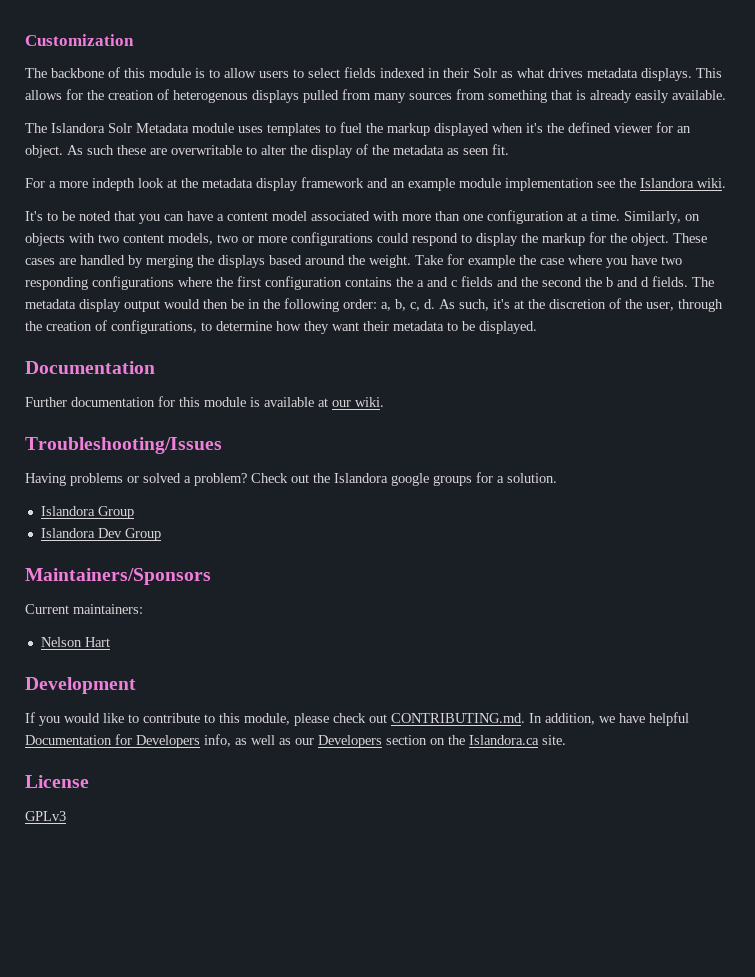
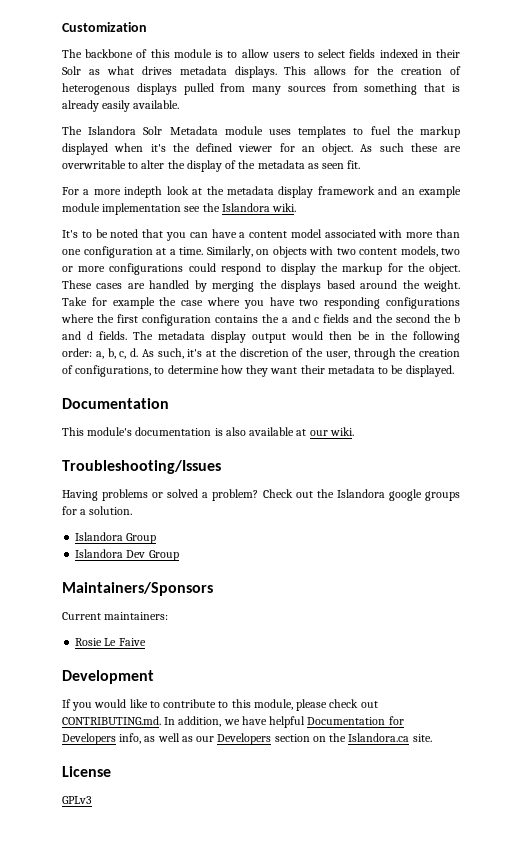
[25,396,260,407] Further documentation for this module is -> [62,427,246,436] This module's documentation is also
[40,637,110,647] Nelson Hart -> [75,638,146,646] Rosie Le Faive

